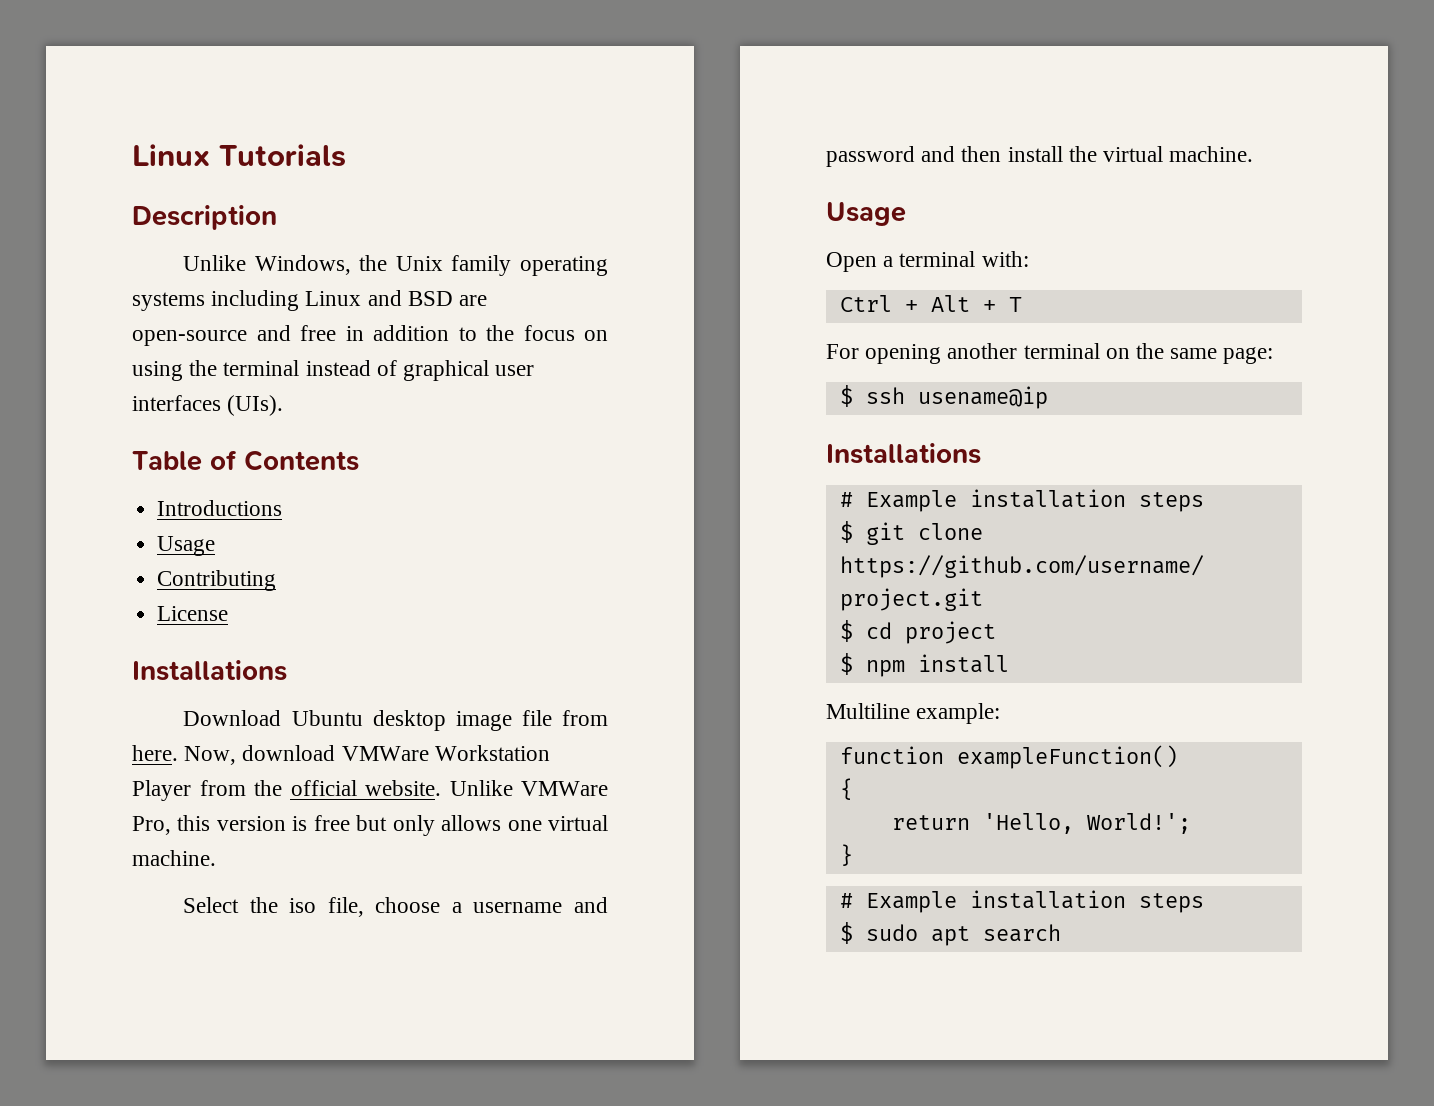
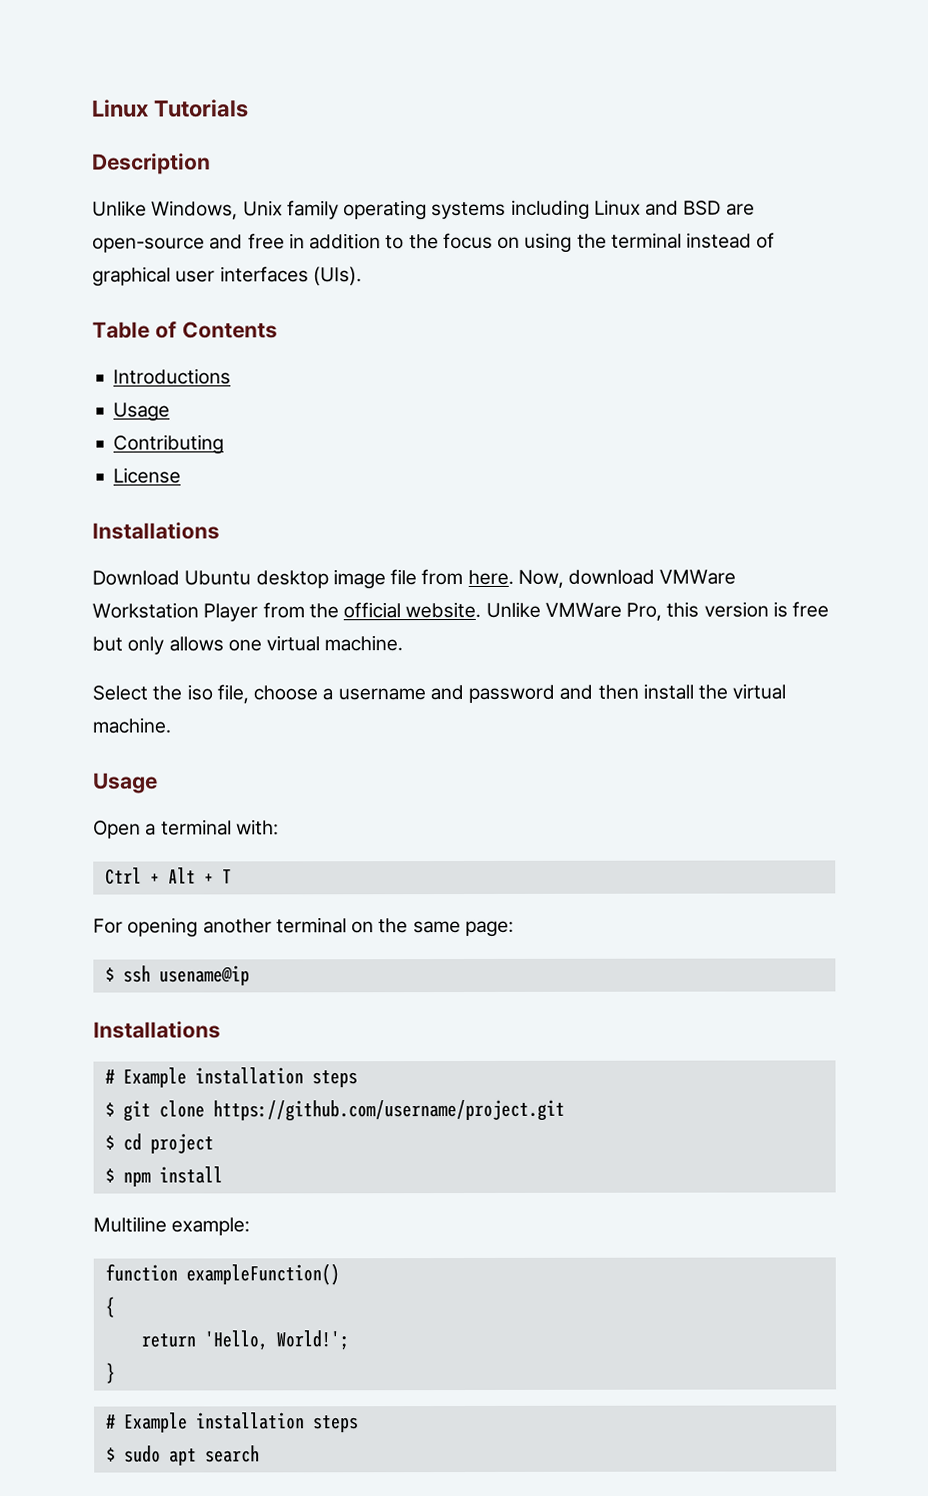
[359,255,388,271] the -> (239, 210) none

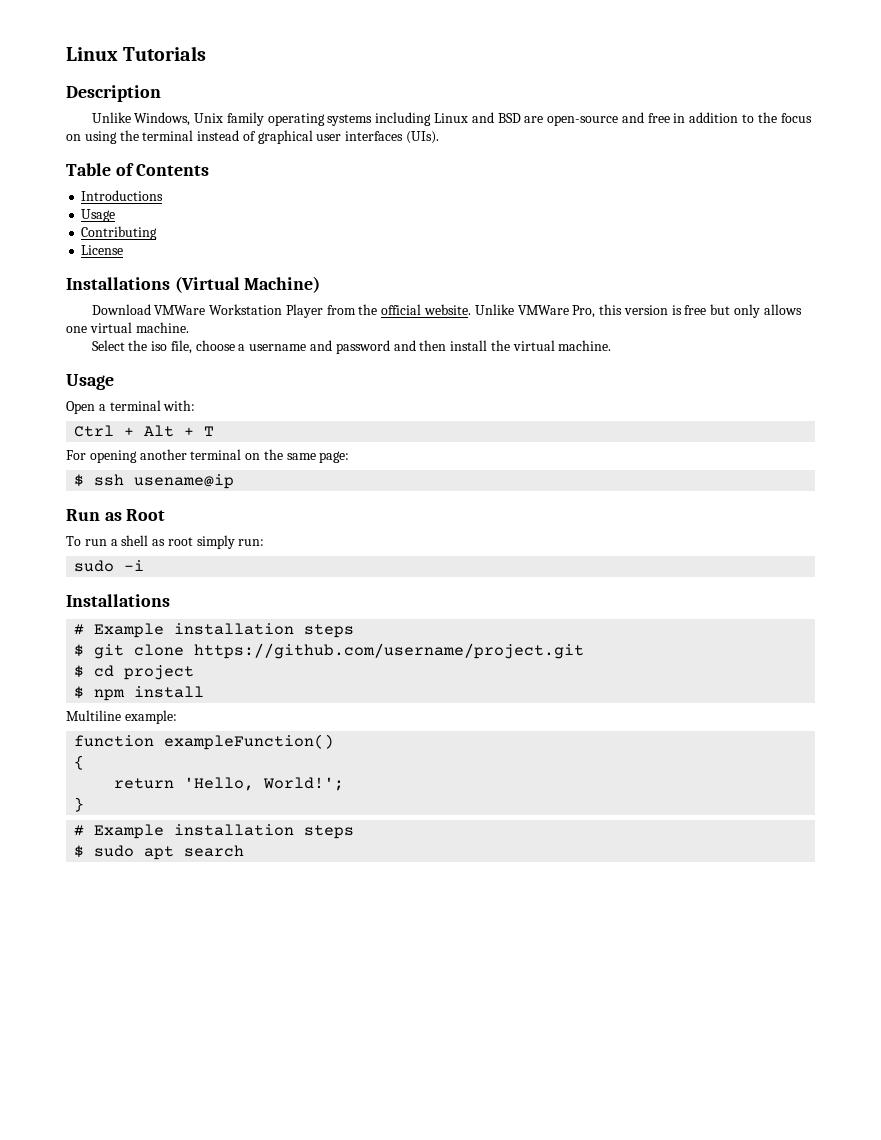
(220, 530) none -> [174,276,321,293] (Virtual Machine)
[184,569,656,590] Ubuntu desktop image file from here. Now, download -> (151, 309) none
(250, 975) none -> [66,509,166,521] [66,535,265,549] [74,560,145,572] // Run as Root // To run a shell as root simply run: // sudo -i

